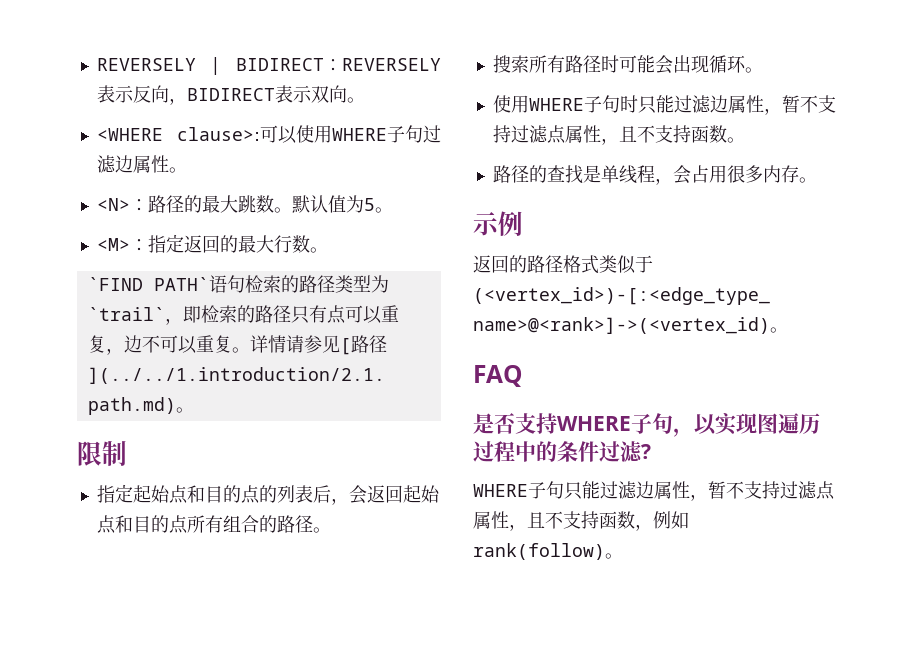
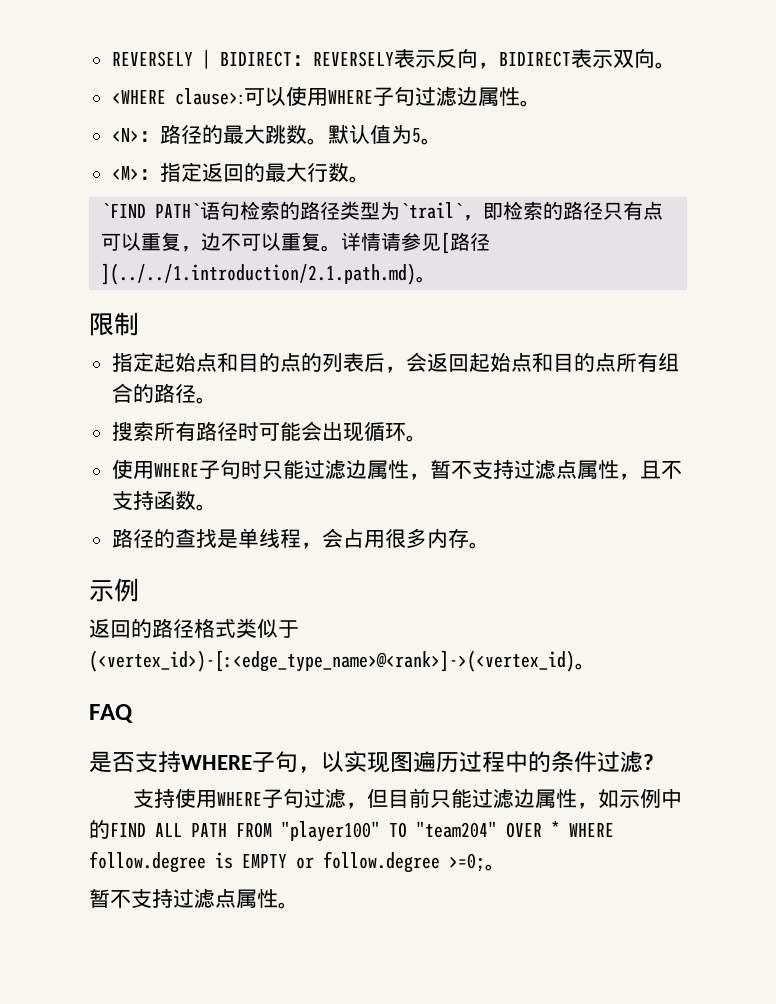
[473,481,835,501] [473,511,689,531] [473,543,605,560] WHERE子句只能过滤边属性，暂不支持过滤点属性，且不支持函数，例如rank(follow) -> [133,788,683,809] [89,820,614,842] [89,851,506,873] [89,888,278,908] 支持使用WHERE子句过滤，但目前只能过滤边属性，如示例中的FIND ALL PATH FROM "player100" TO "team204" OVER * WHERE follow.degree is EMPTY or follow.degree >=0;。 // 暂不支持过滤点属性

